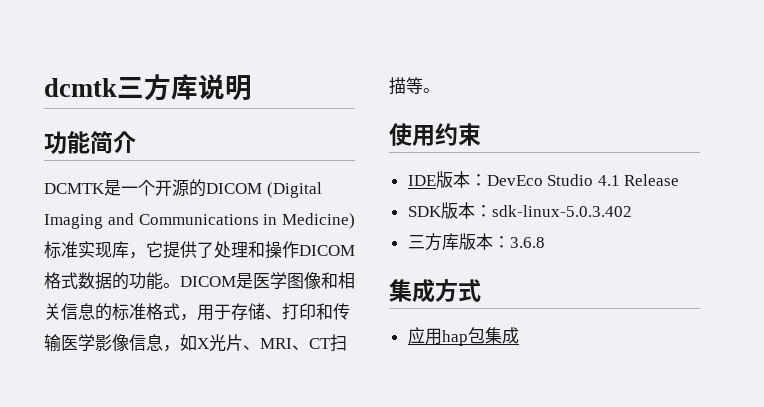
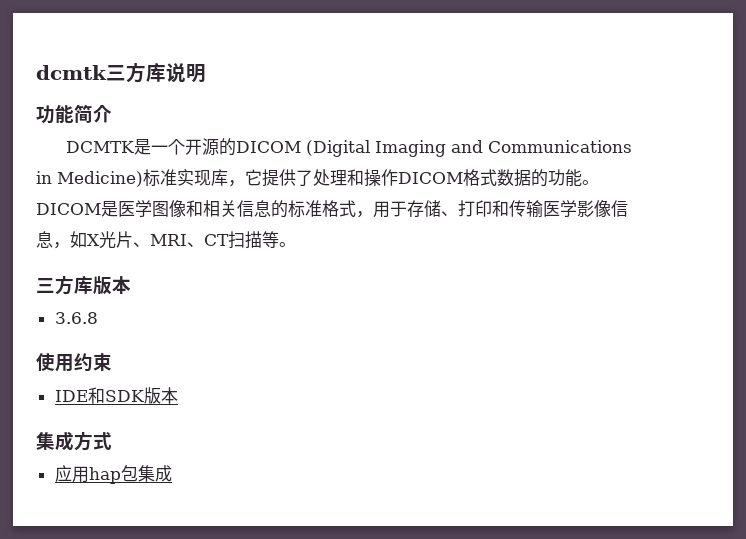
(440, 90) none -> [36,275,131,295] [54,312,98,324] // 三方库版本 // 3.6.8
[435,171,680,188] [407,202,632,219] [407,233,545,251] 版本：DevEco Studio 4.1 Release // SDK版本：sdk-linux-5.0.3.402 // 三方库版本：3.6.8 -> [87,387,178,404] 和SDK版本

